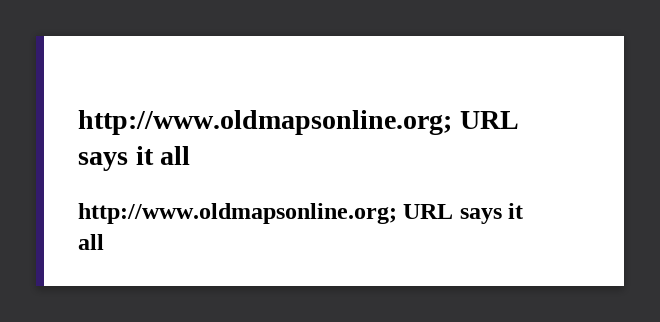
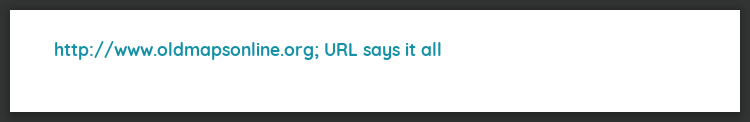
[78,110,519,135] [78,146,191,171] [78,203,524,224] [78,234,104,250] http://www.oldmapsonline.org; URL says it all // http://www.oldmapsonline.org; URL says it all -> [54,41,442,60] http://www.oldmapsonline.org; URL says it all

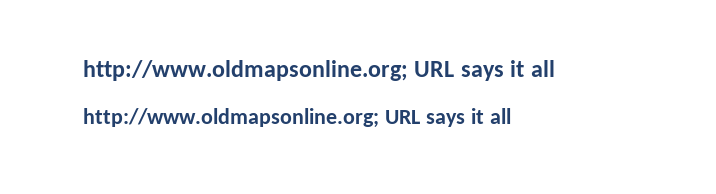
[54,41,442,60] http://www.oldmapsonline.org; URL says it all -> [83,60,555,81] [83,108,511,128] http://www.oldmapsonline.org; URL says it all // http://www.oldmapsonline.org; URL says it all

